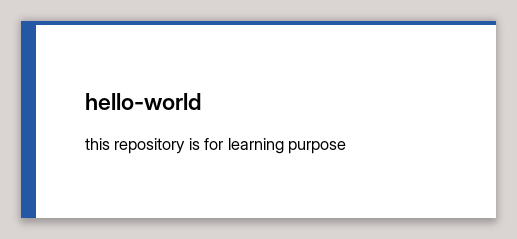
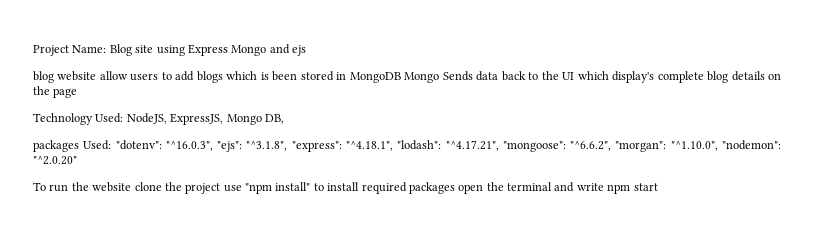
[85,93,202,110] [85,138,347,154] hello-world // this repository is for learning purpose -> [33,44,306,56] [33,71,782,83] [33,86,78,98] [33,113,284,125] [33,140,782,152] [33,156,77,165] [33,182,658,194] Project Name: Blog site using Express Mongo and ejs // blog website allow users to add blogs which is been stored in MongoDB Mongo Sends data back to the UI which display's complete blog details on the page // Technology Used: NodeJS, ExpressJS, Mongo DB, // packages Used: "dotenv": "^16.0.3", "ejs": "^3.1.8", "express": "^4.18.1", "lodash": "^4.17.21", "mongoose": "^6.6.2", "morgan": "^1.10.0", "nodemon": "^2.0.20" // To run the website clone the project use "npm install" to install required packages open the terminal and write npm start

